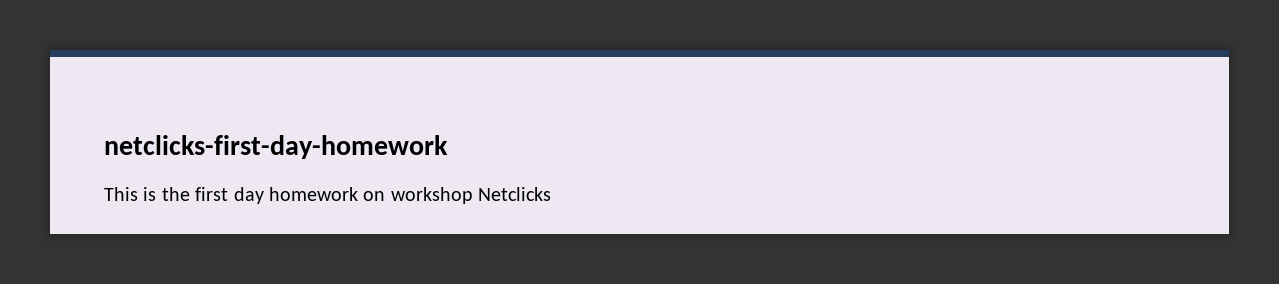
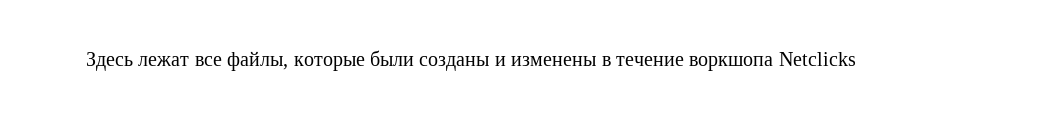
[104,135,448,159] [104,187,473,204] netclicks-first-day-homework // This is the first day homework on workshop -> [86,50,774,71] Здесь лежат все файлы, которые были созданы и изменены в течение воркшопа

